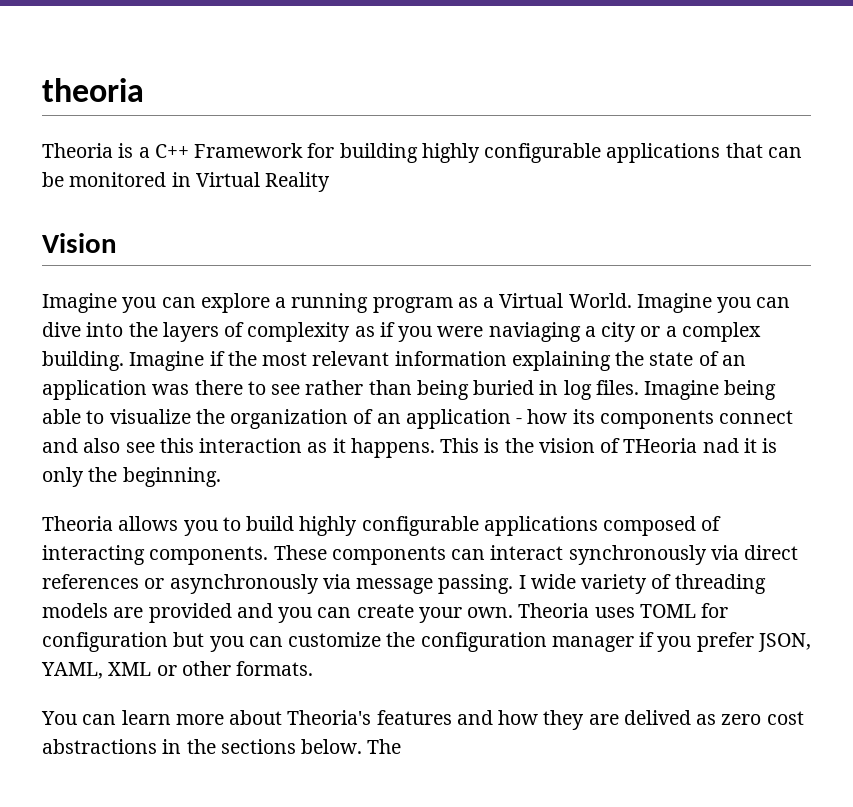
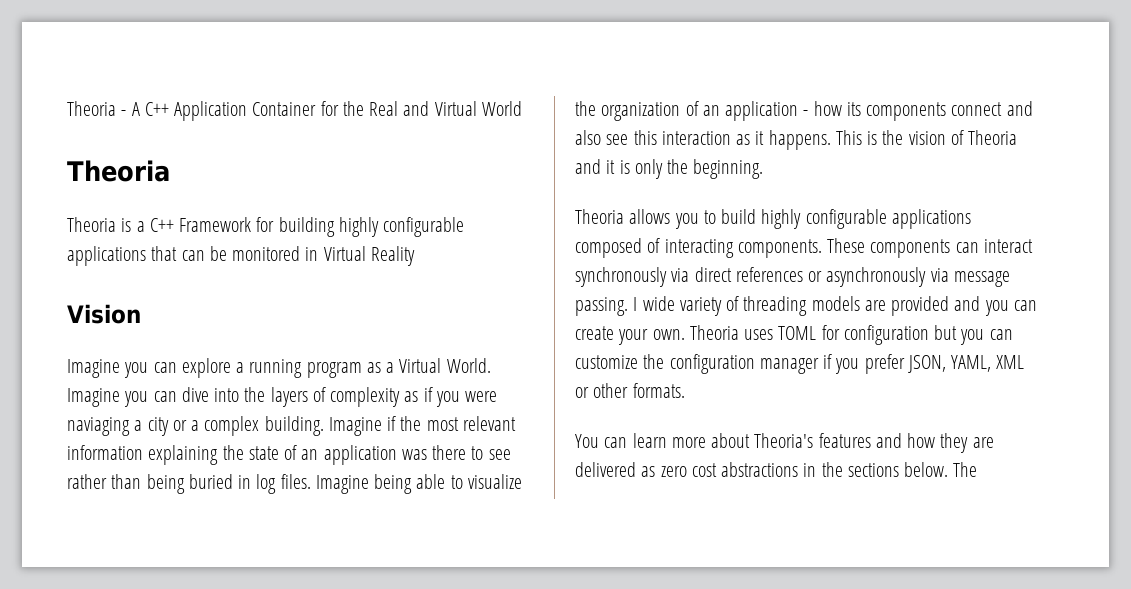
[42,78,144,102] theoria -> [67,101,522,121] [67,160,170,182] Theoria - A C++ Application Container for the Real and Virtual World // Theoria
[623,438,739,453] THeoria nad -> [968,130,1018,145] [575,159,601,174] Theoria and
[623,710,691,725] delived -> [575,462,636,477] delivered

